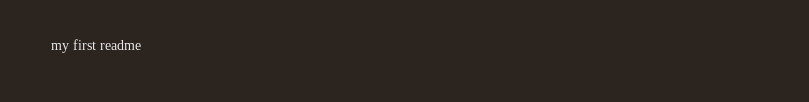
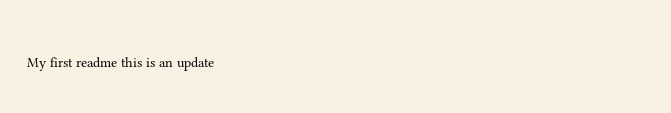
[51,43,69,53] my -> [27,58,47,71] My
(141, 45) none -> [121,57,214,71] this is an update

